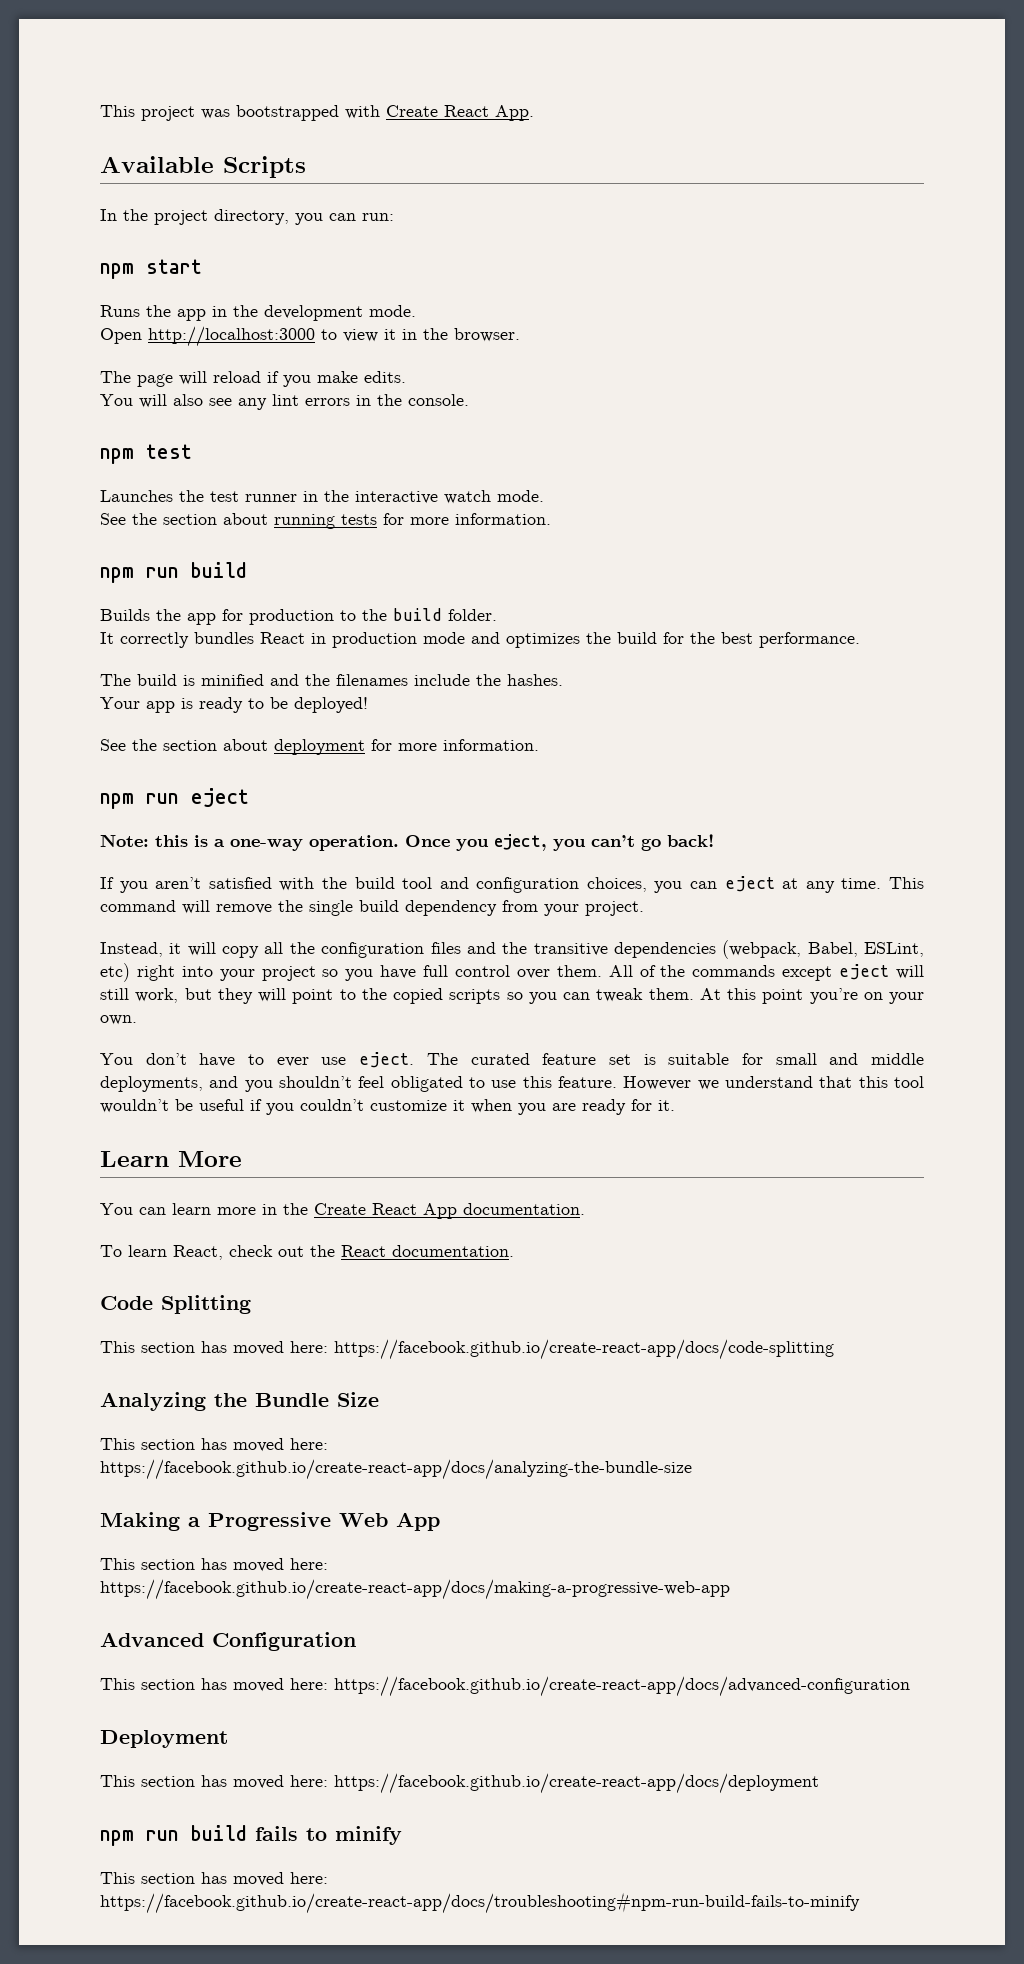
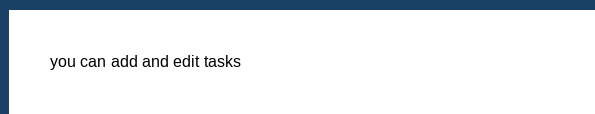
[100,105,534,121] [100,156,306,178] [100,209,394,225] [100,259,202,279] [100,305,416,321] [100,326,520,347] [100,371,406,387] [100,394,469,410] [100,444,192,464] [100,490,544,504] [100,513,551,529] [100,562,247,583] [100,608,497,625] [100,632,860,648] [100,674,563,686] [100,697,368,713] [100,739,539,755] [100,788,249,809] [100,834,714,851] [100,876,925,893] [100,900,644,916] [100,940,924,959] [100,963,925,982] [100,988,924,1004] [100,1015,137,1025] [100,1052,924,1068] [100,1076,925,1092] [100,1099,675,1115] [100,1151,242,1167] [100,1203,585,1219] [100,1245,514,1260] [100,1295,251,1314] [100,1339,834,1360] [100,1392,379,1411] [100,1438,328,1452] [100,1459,692,1480] [100,1512,440,1531] [100,1558,328,1572] [100,1579,730,1600] [100,1632,356,1651] [100,1676,910,1697] [100,1730,228,1748] [100,1773,819,1794] [100,1825,402,1846] [100,1872,328,1886] [100,1892,860,1914] This project was bootstrapped with Create React App. // Available Scripts // In the project directory, you can run: // npm start // Runs the app in the development mode. // Open http://localhost:3000 to view it in the browser. // The page will reload if you make edits. // You will also see any lint errors in the console. // npm test // Launches the test runner in the interactive watch mode. // See the section about running tests for more information. // npm run build // Builds the app for production to the build folder. // It correctly bundles React in production mode and optimizes the build for the best performance. // The build is minified and the filenames include the hashes. // Your app is ready to be deployed! // See the section about deployment for more information. // npm run eject // Note: this is a one-way operation. Once you eject, you can’t go back! // If you aren’t satisfied with the build tool and configuration choices, you can eject at any time. This command will remove the single build dependency from your project. // Instead, it will copy all the configuration files and the transitive dependencies (webpack, Babel, ESLint, etc) right into your project so you have full control over them. All of the commands except eject will still work, but they will point to the copied scripts so you can tweak them. At this point you’re on your own. // You don’t have to ever use eject. The curated feature set is suitable for small and middle deployments, and you shouldn’t feel obligated to use this feature. However we understand that this tool wouldn’t be useful if you couldn’t customize it when you are ready for it. // Learn More // You can learn more in the Create React App documentation. // To learn React, check out the React documentation. // Code Splitting // This section has moved here: https://facebook.github.io/create-react-app/docs/code-splitting // Analyzing the Bundle Size // This section has moved here: https://facebook.github.io/create-react-app/docs/analyzing-the-bundle-size // Making a Progressive Web App // This section has moved here: https://facebook.github.io/create-react-app/docs/making-a-progressive-web-app // Advanced Configuration // This section has moved here: https://facebook.github.io/create-react-app/docs/advanced-configuration // Deployment // This section has moved here: https://facebook.github.io/create-react-app/docs/deployment // npm run build fails to minify // This section has moved here: https://facebook.github.io/create-react-app/docs/troubleshooting#npm-run-build-fails-to-minify -> [50,55,241,70] you can add and edit tasks

